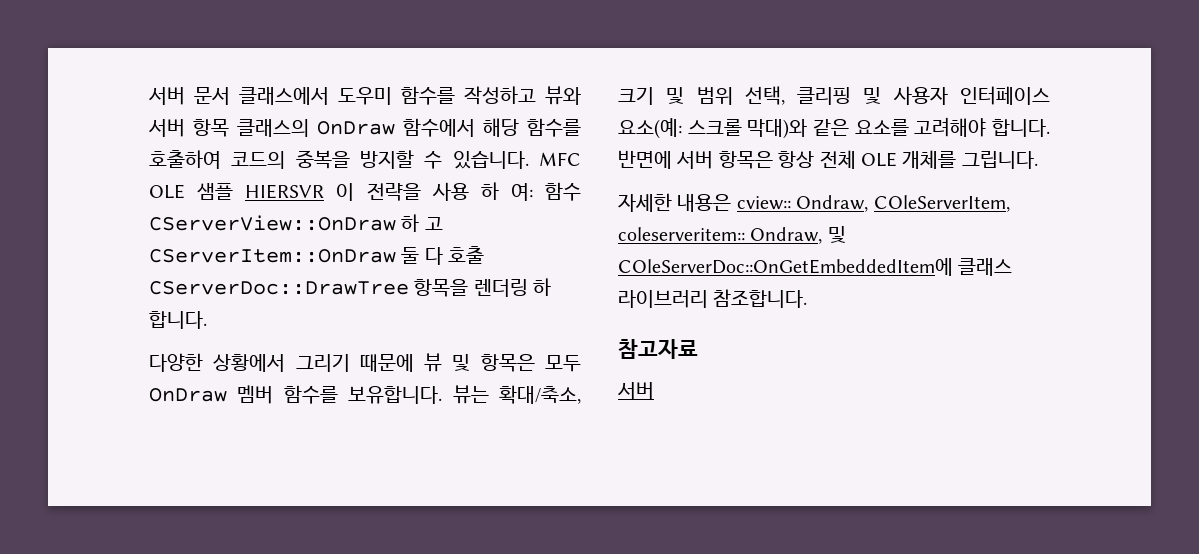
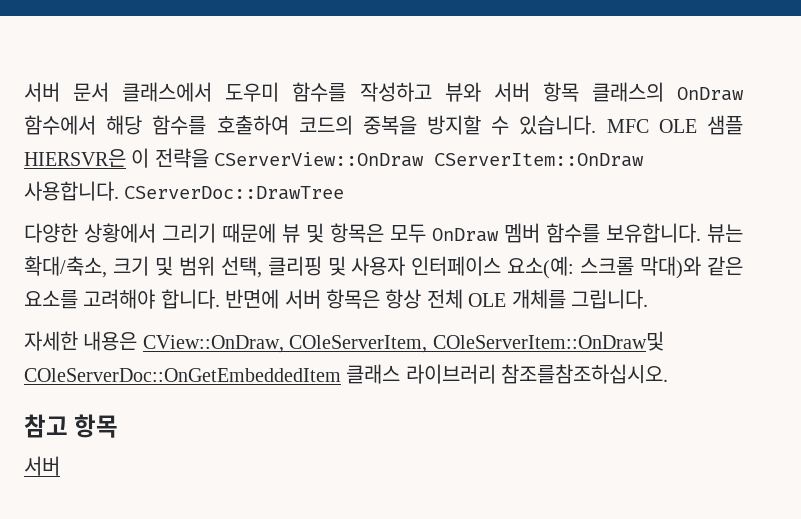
[245,184,325,199] HIERSVR -> [24,149,126,167] HIERSVR은
[431,182,581,201] [149,214,443,232] [149,246,485,265] [149,278,552,297] [149,311,207,329] 사용 하 여: 함수 CServerView::OnDraw 하 고 CServerItem::OnDraw 둘 다 호출 CServerDoc::DrawTree 항목을 렌더링 하 합니다. -> [214,152,645,167] [24,181,345,201] CServerView::OnDraw CServerItem::OnDraw 사용합니다. CServerDoc::DrawTree
[736,195,1010,212] [618,226,846,244] [618,258,1013,276] [618,289,808,308] [618,339,698,359] cview:: Ondraw, COleServerItem, coleserveritem:: Ondraw, 및 COleServerDoc::OnGetEmbeddedItem에 클래스 라이브러리 참조합니다. // 참고자료 -> [142,331,664,353] [24,364,669,384] [24,414,119,438] CView::OnDraw, COleServerItem, COleServerItem::OnDraw및 COleServerDoc::OnGetEmbeddedItem 클래스 라이브러리 참조를참조하십시오. // 참고 항목

